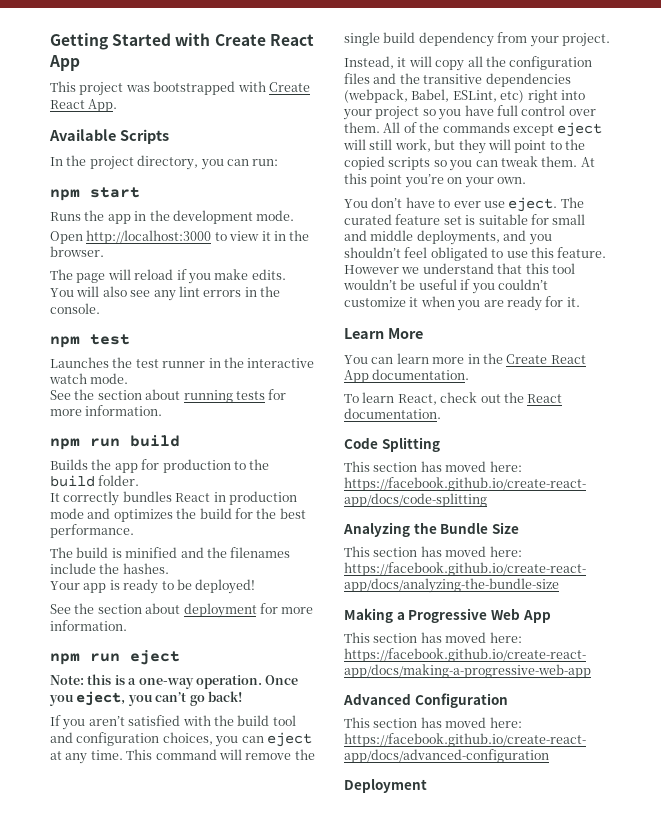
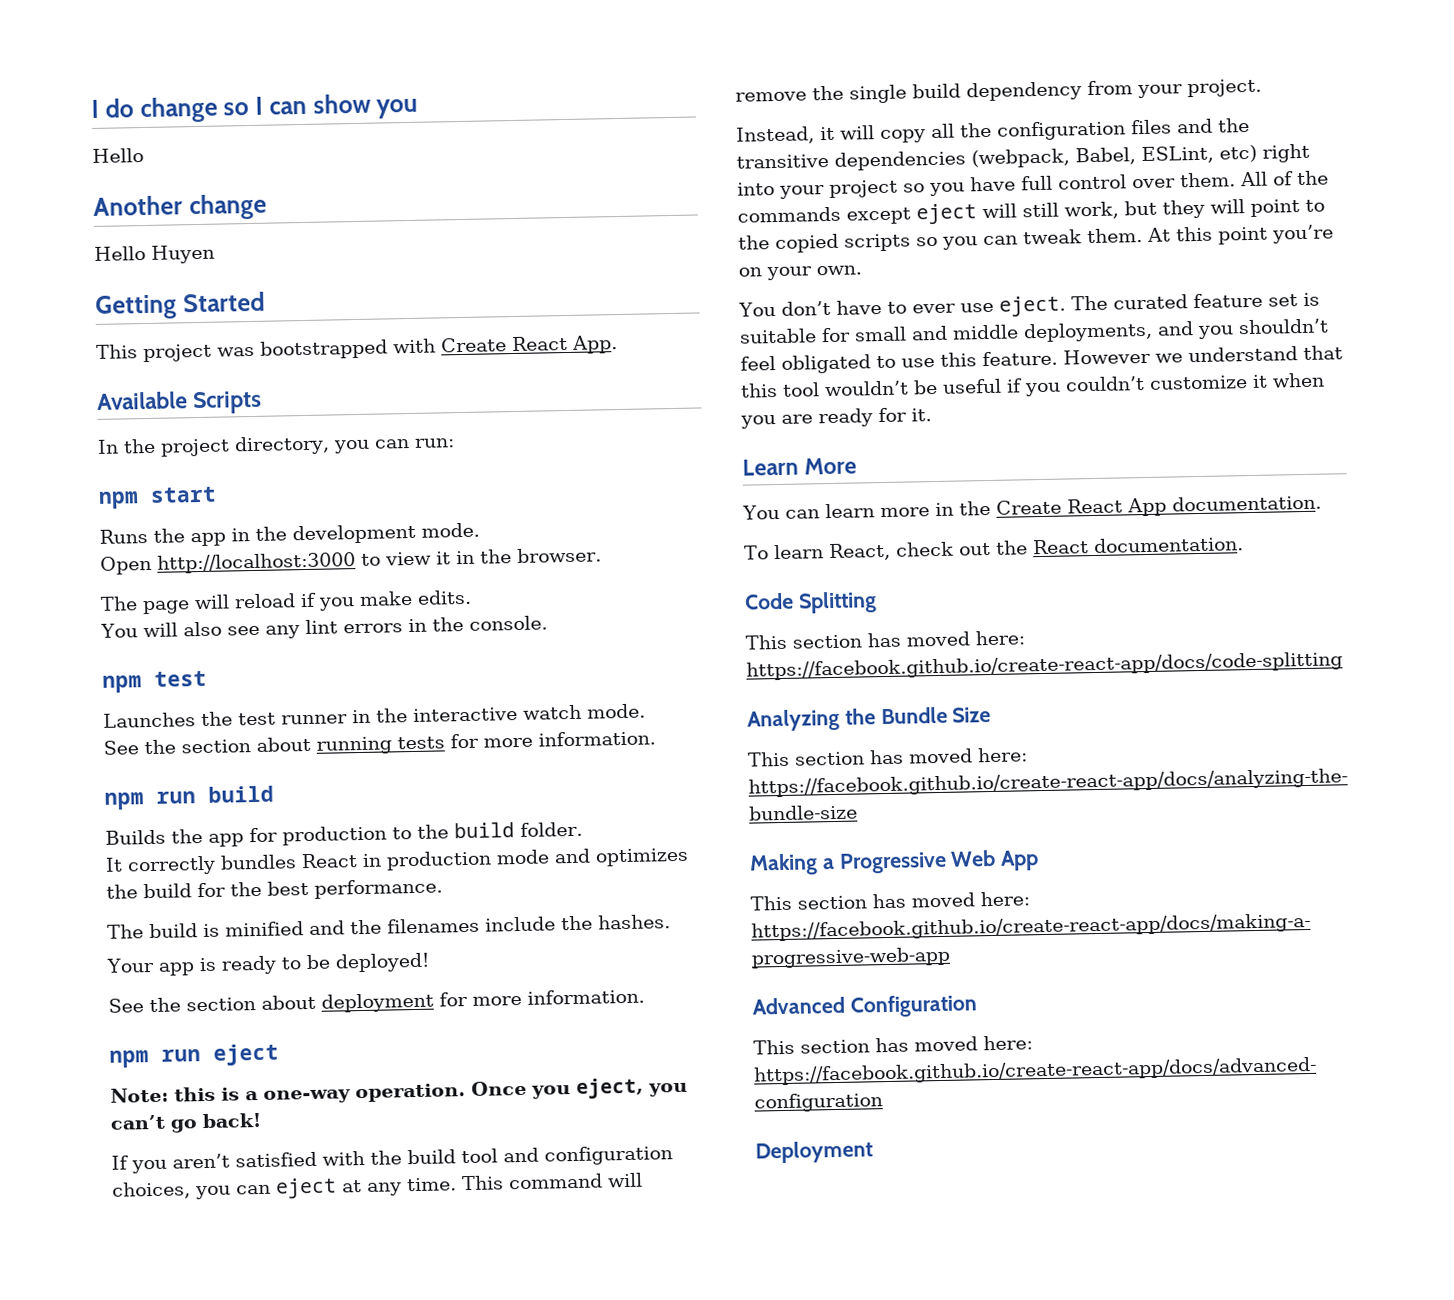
[50,33,314,50] [49,55,80,71] Getting Started with Create React App -> [91,93,419,124] [92,148,144,163] [93,193,267,221] [94,244,215,264] [95,291,265,320] I do change so I can show you // Hello // Another change // Hello Huyen // Getting Started

